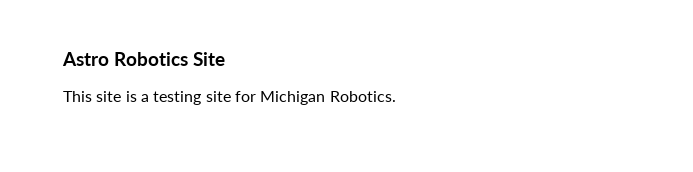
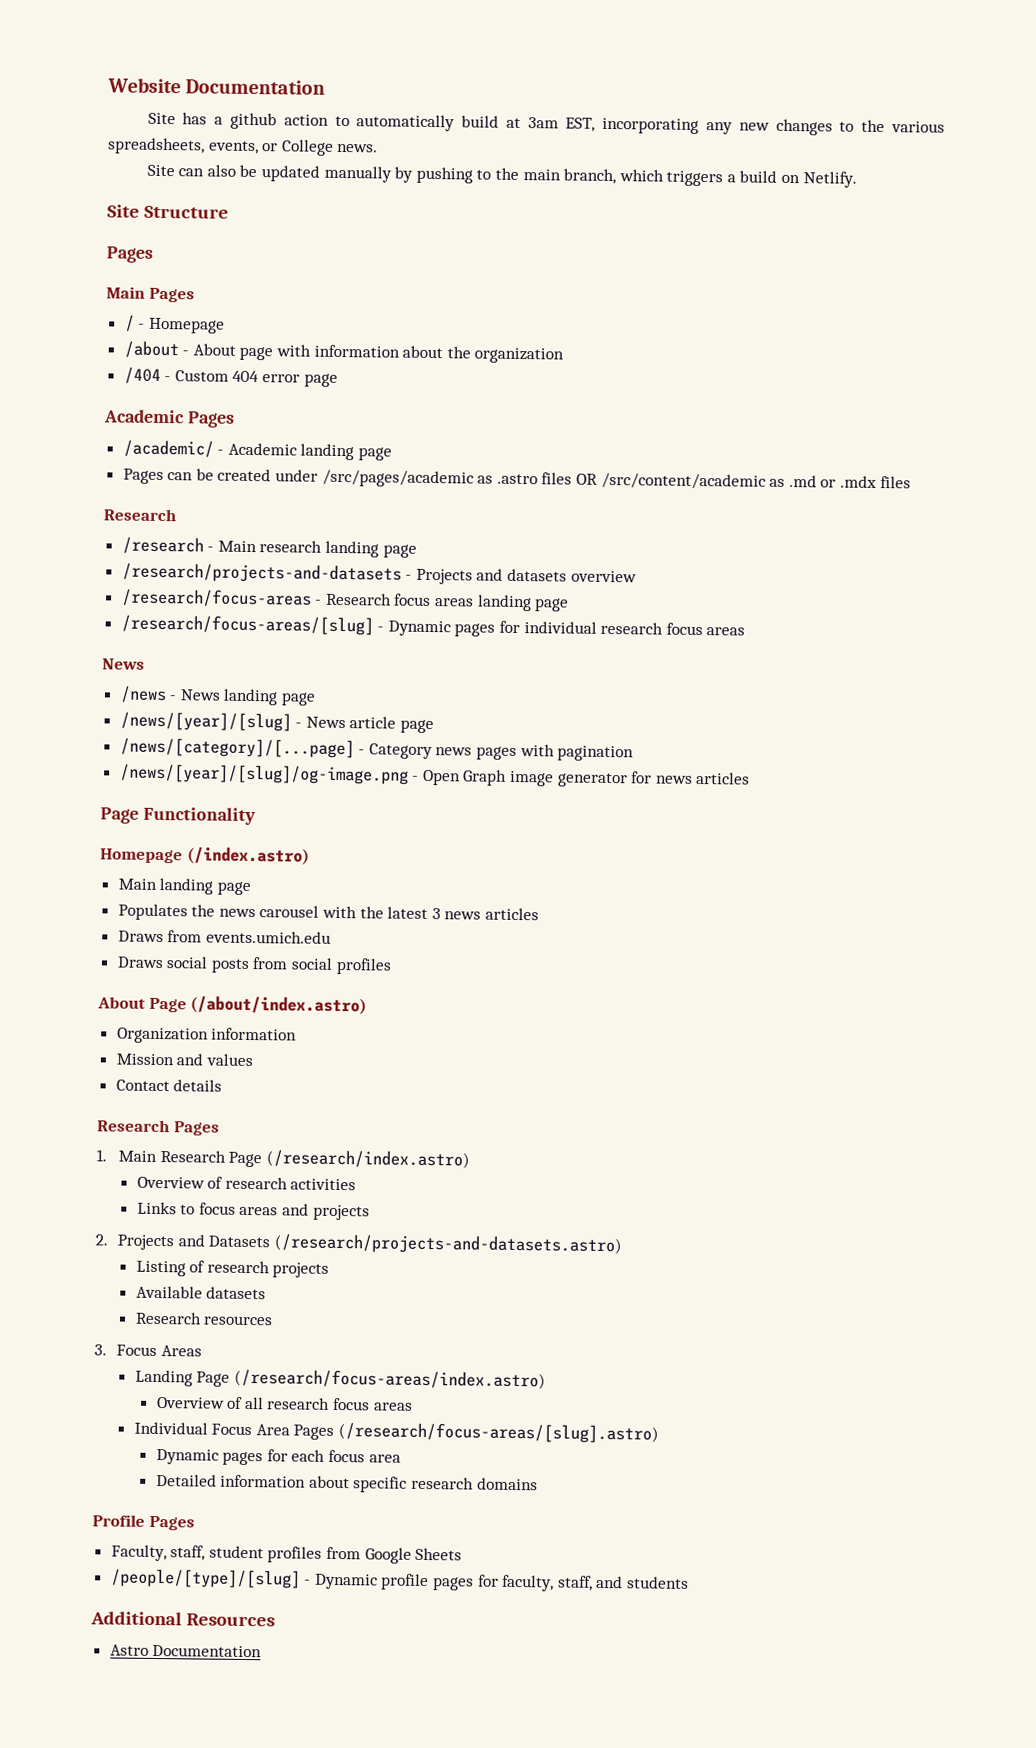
[62,52,225,66] [63,91,396,105] Astro Robotics Site // This site is a testing site for Michigan Robotics. -> [107,77,326,95] [147,112,945,136] [108,137,379,156] [146,164,857,188] [107,204,229,219] [106,246,153,263] [106,286,195,303] [124,314,225,334] [123,340,565,364] [123,366,338,387] [104,409,235,428] [122,439,393,461] [122,468,911,490] [103,508,177,522] [121,536,417,558] [121,562,637,585] [120,588,570,612] [120,614,746,637] [102,658,145,670] [119,685,317,706] [119,711,435,734] [119,737,635,762] [119,763,751,788] [100,806,256,826] [100,846,310,865] [117,878,251,896] [117,903,540,921] [117,930,331,944] [116,956,392,975] [97,995,368,1015] [116,1027,298,1044] [115,1053,253,1067] [115,1079,223,1092] [97,1119,220,1136] [96,1149,470,1169] [136,1176,357,1191] [136,1201,370,1221] [95,1233,622,1256] [135,1260,330,1278] [135,1285,267,1300] [134,1311,274,1326] [94,1344,202,1357] [134,1368,546,1390] [156,1396,413,1411] [133,1421,659,1444] [155,1448,401,1466] [155,1473,538,1493] [92,1514,195,1531] [110,1544,463,1564] [110,1568,690,1592] [90,1611,275,1627] [109,1644,263,1658] Website Documentation // Site has a github action to automatically build at 3am EST, incorporating any new changes to the various spreadsheets, events, or College news. // Site can also be updated manually by pushing to the main branch, which triggers a build on Netlify. // Site Structure // Pages // Main Pages // / - Homepage // /about - About page with information about the organization // /404 - Custom 404 error page // Academic Pages // /academic/ - Academic landing page // Pages can be created under /src/pages/academic as .astro files OR /src/content/academic as .md or .mdx files // Research // /research - Main research landing page // /research/projects-and-datasets - Projects and datasets overview // /research/focus-areas - Research focus areas landing page // /research/focus-areas/[slug] - Dynamic pages for individual research focus areas // News // /news - News landing page // /news/[year]/[slug] - News article page // /news/[category]/[...page] - Category news pages with pagination // /news/[year]/[slug]/og-image.png - Open Graph image generator for news articles // Page Functionality // Homepage (/index.astro) // Main landing page // Populates the news carousel with the latest 3 news articles // Draws from events.umich.edu // Draws social posts from social profiles // About Page (/about/index.astro) // Organization information // Mission and values // Contact details // Research Pages // 1. Main Research Page (/research/index.astro) // Overview of research activities // Links to focus areas and projects // 2. Projects and Datasets (/research/projects-and-datasets.astro) // Listing of research projects // Available datasets // Research resources // 3. Focus Areas // Landing Page (/research/focus-areas/index.astro) // Overview of all research focus areas // Individual Focus Area Pages (/research/focus-areas/[slug].astro) // Dynamic pages for each focus area // Detailed information about specific research domains // Profile Pages // Faculty, staff, student profiles from Google Sheets // /people/[type]/[slug] - Dynamic profile pages for faculty, staff, and students // Additional Resources // Astro Documentation

